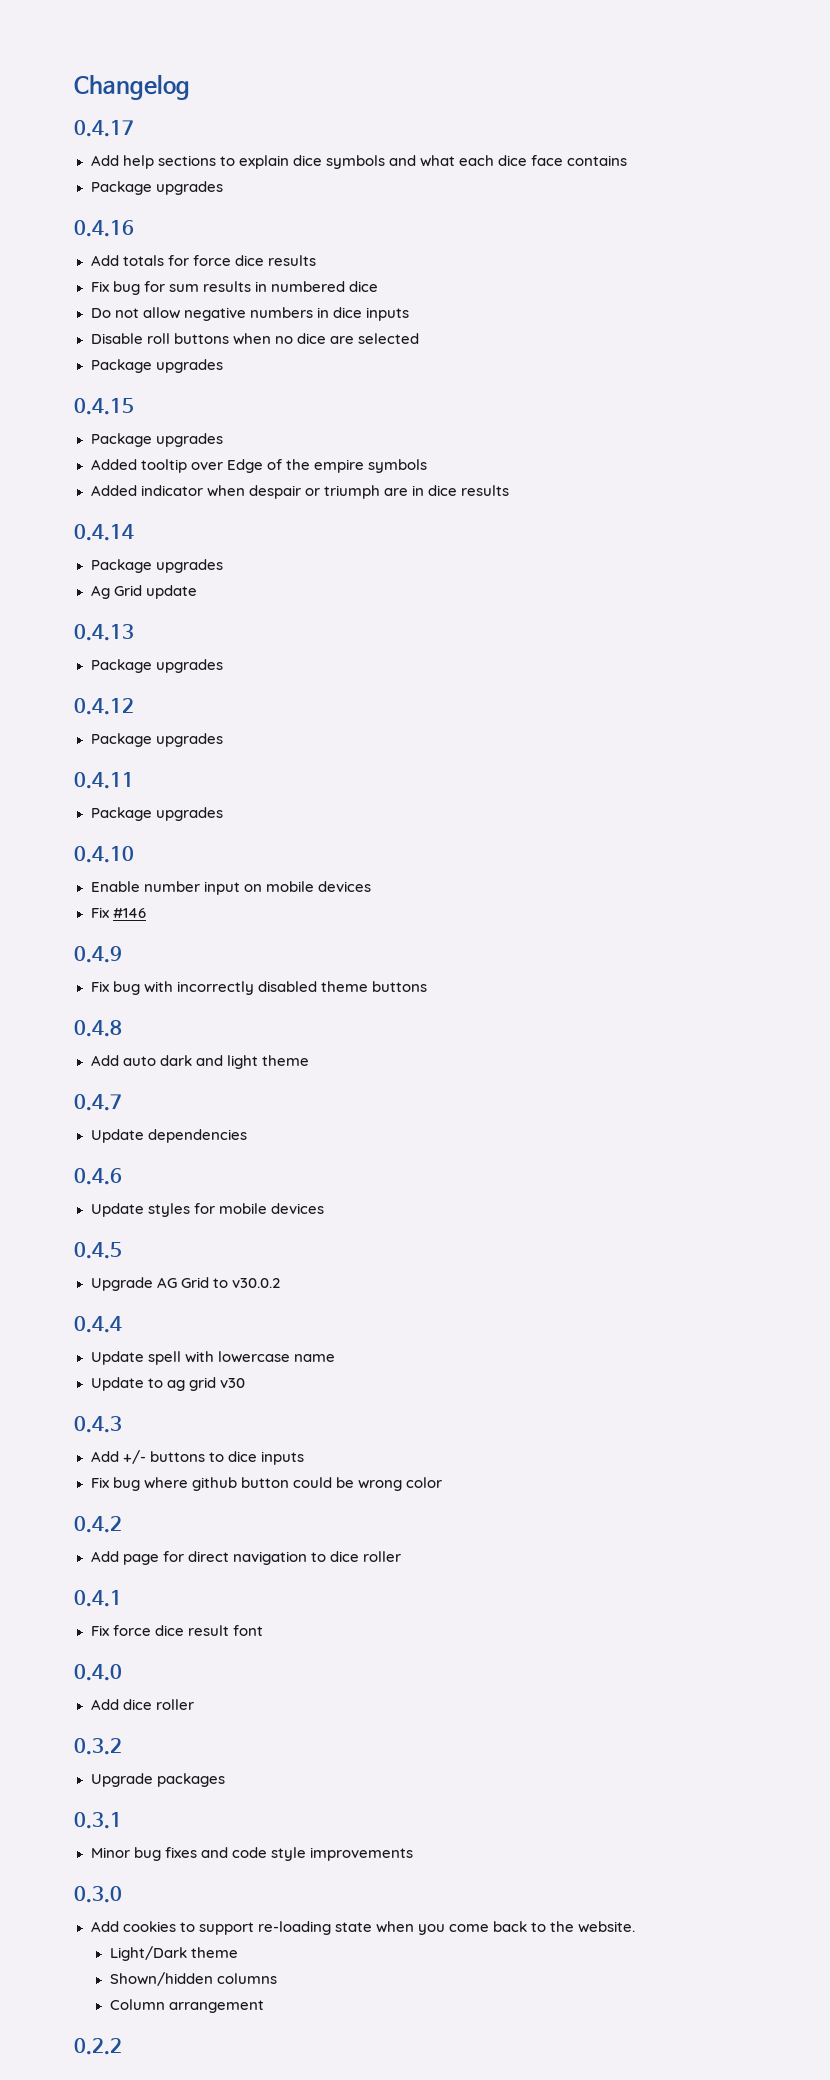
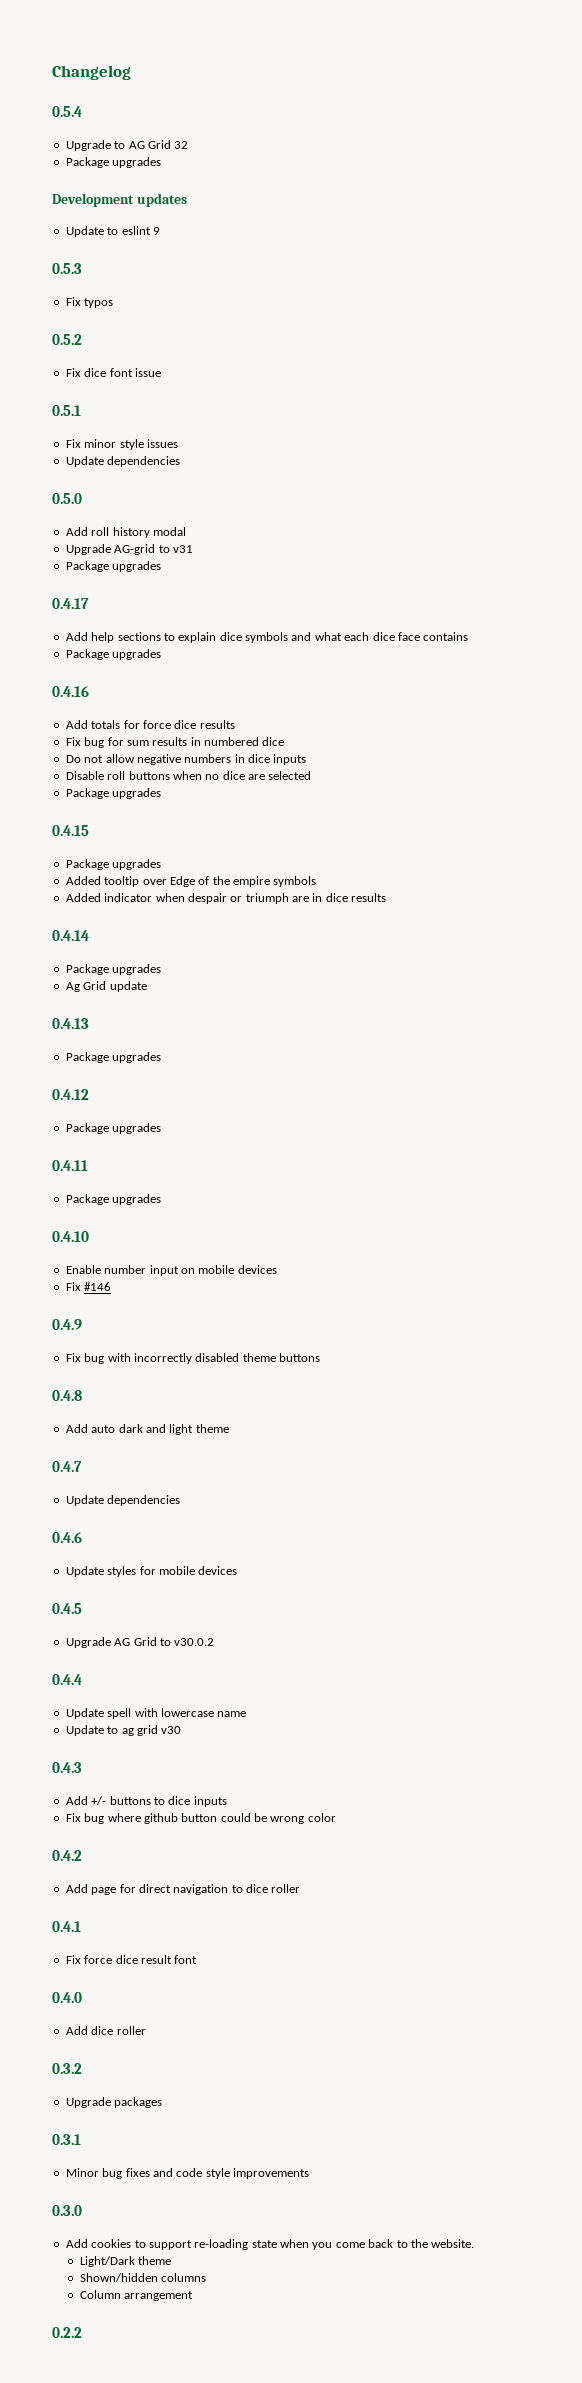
(190, 87) none -> [52,106,82,117] [65,140,189,151] [65,157,162,168] [52,193,187,207] [65,226,160,237] [52,263,82,274] [65,297,114,308] [52,334,82,345] [65,368,161,377] [52,405,81,416] [65,439,178,450] [65,456,181,467] [52,493,82,504] [65,527,186,538] [65,544,193,555] [65,561,162,572] // 0.5.4 // Upgrade to AG Grid 32 // Package upgrades // Development updates // Update to eslint 9 // 0.5.3 // Fix typos // 0.5.2 // Fix dice font issue // 0.5.1 // Fix minor style issues // Update dependencies // 0.5.0 // Add roll history modal // Upgrade AG-grid to v31 // Package upgrades

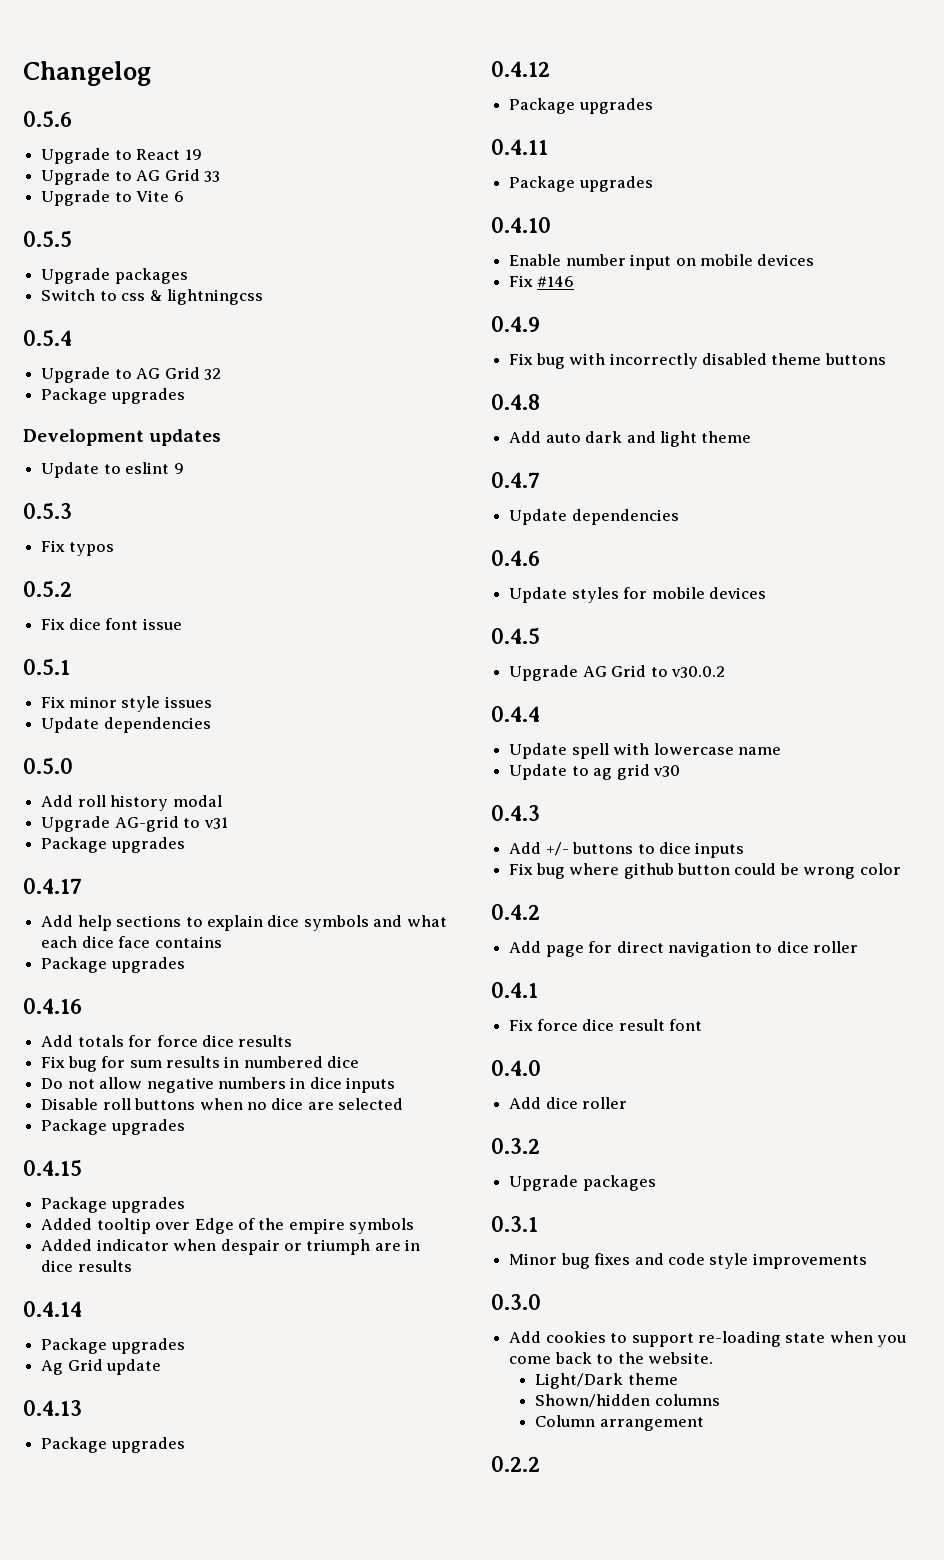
(131, 72) none -> [23,111,72,127] [41,148,202,164] [41,169,220,185] [41,190,184,206] [23,231,72,247] [41,268,188,284] [41,289,263,305] // 0.5.6 // Upgrade to React 19 // Upgrade to AG Grid 33 // Upgrade to Vite 6 // 0.5.5 // Upgrade packages // Switch to css & lightningcss

